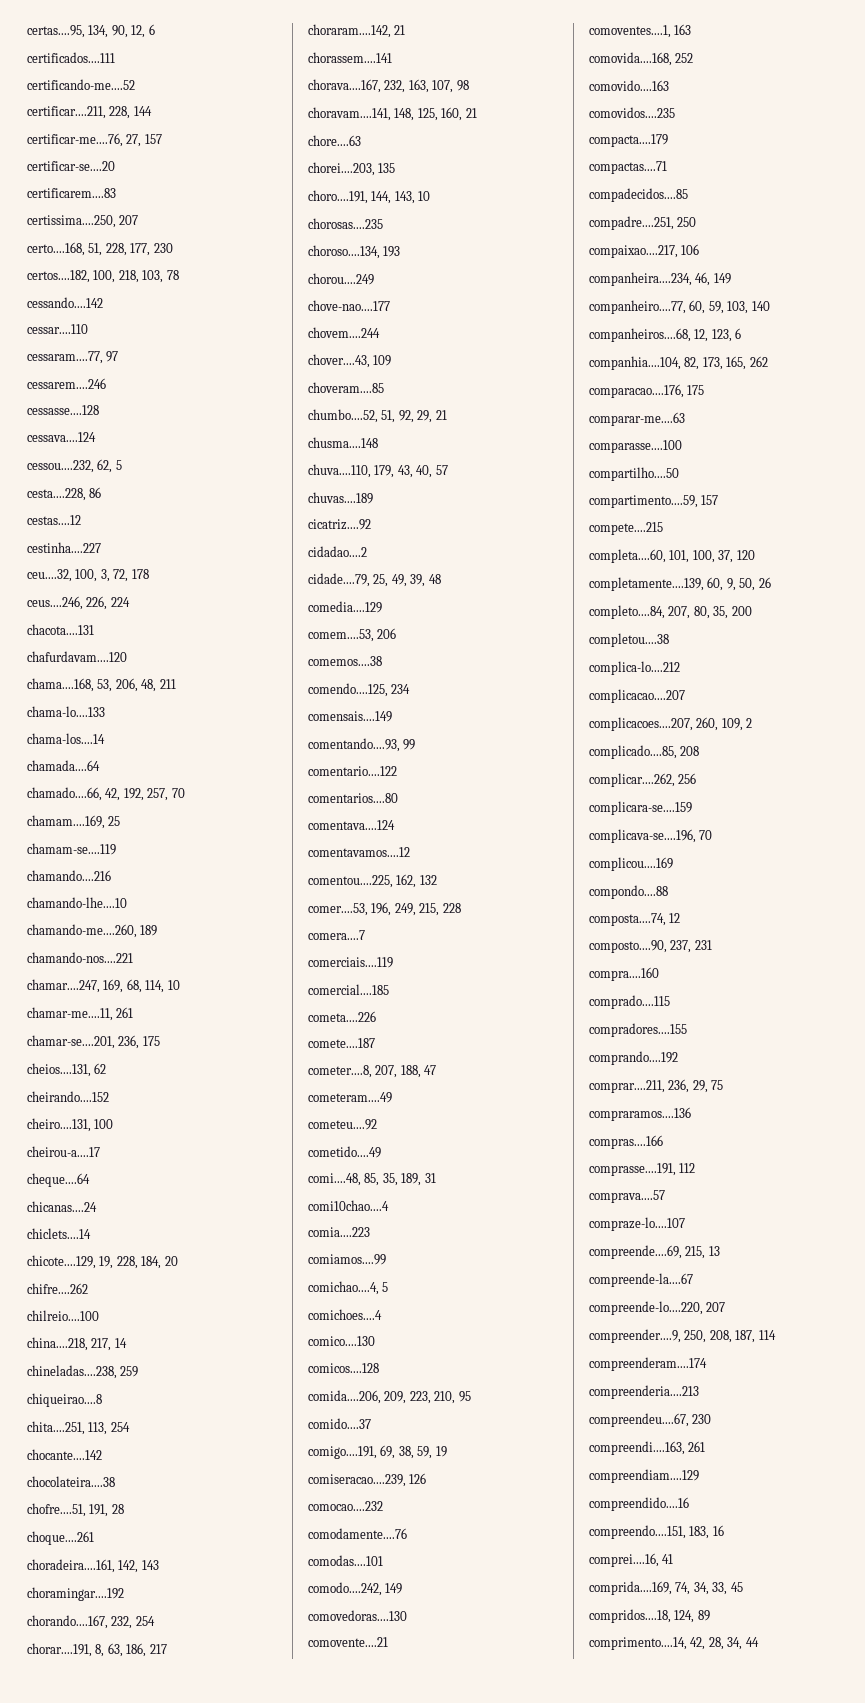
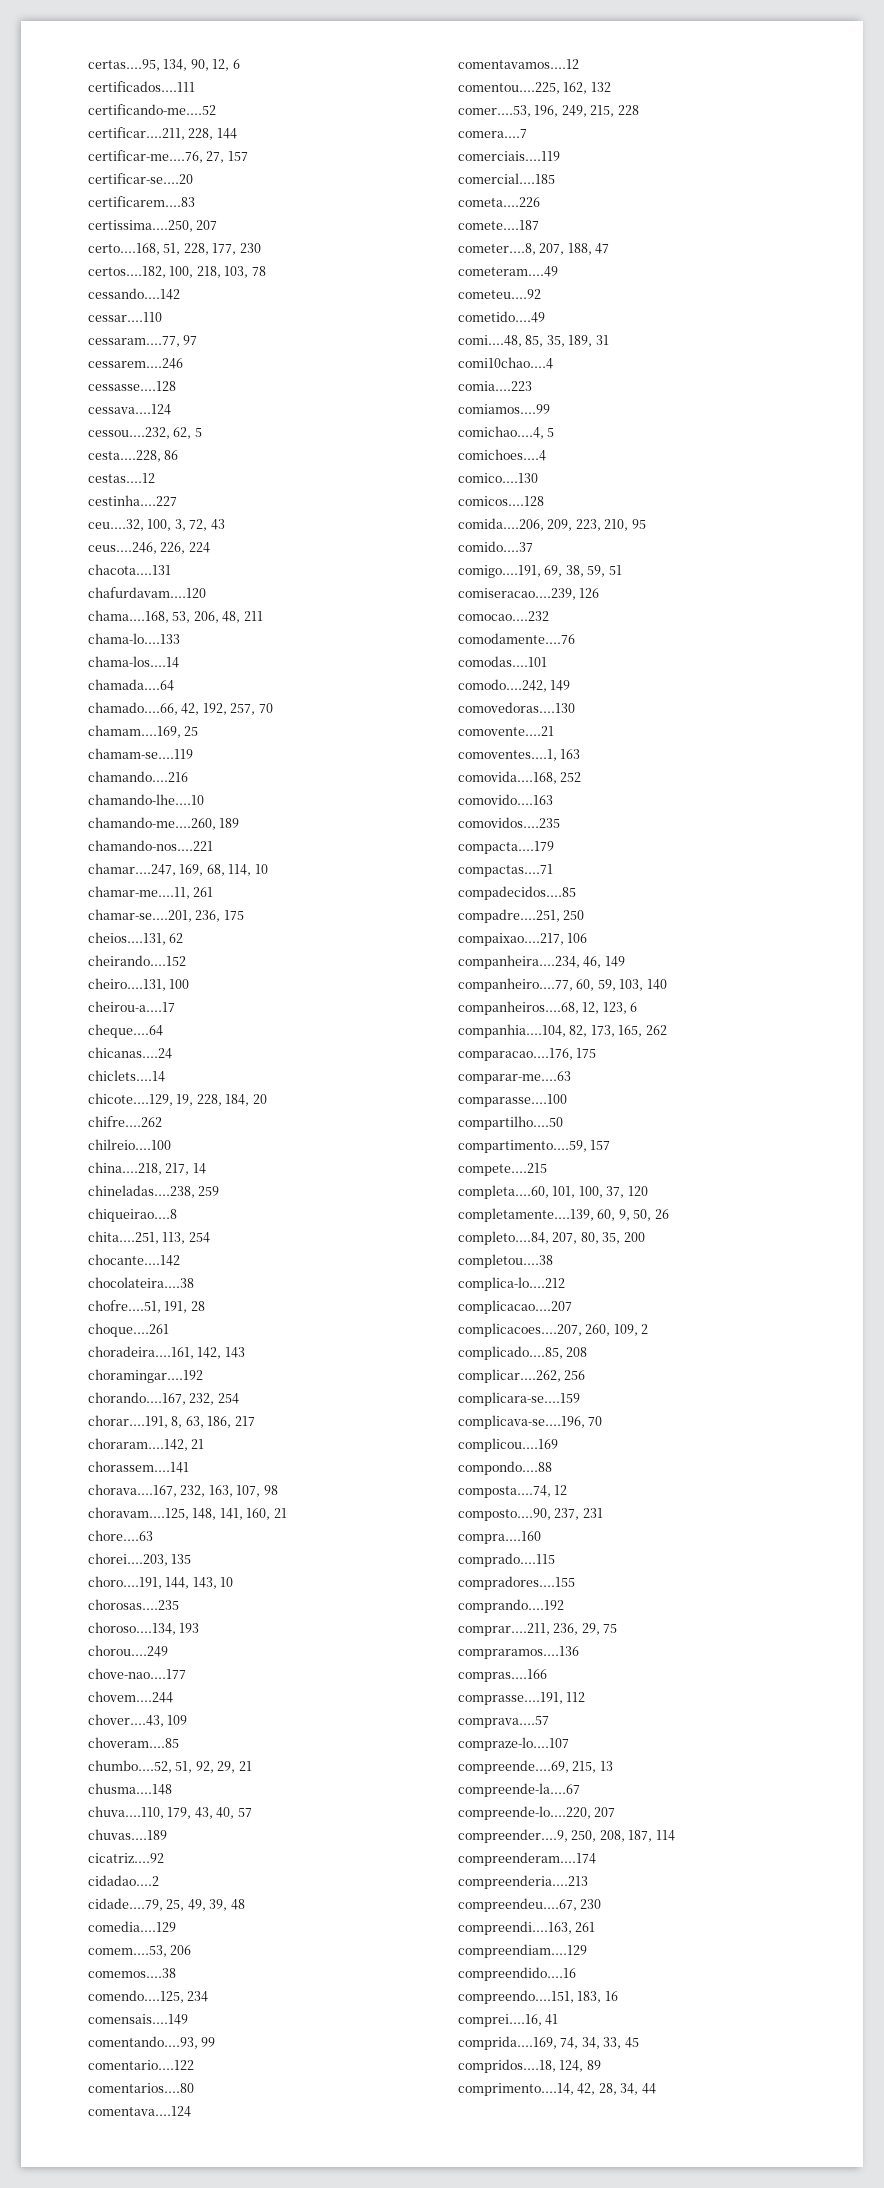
[131,569,149,579] 178 -> [210,519,225,530] 43
[308,107,438,121] choravam....141, 148, 125, -> [88,1507,243,1520] choravam....125, 148, 141,
[435,1446,447,1457] 19 -> [608,565,622,575] 51

